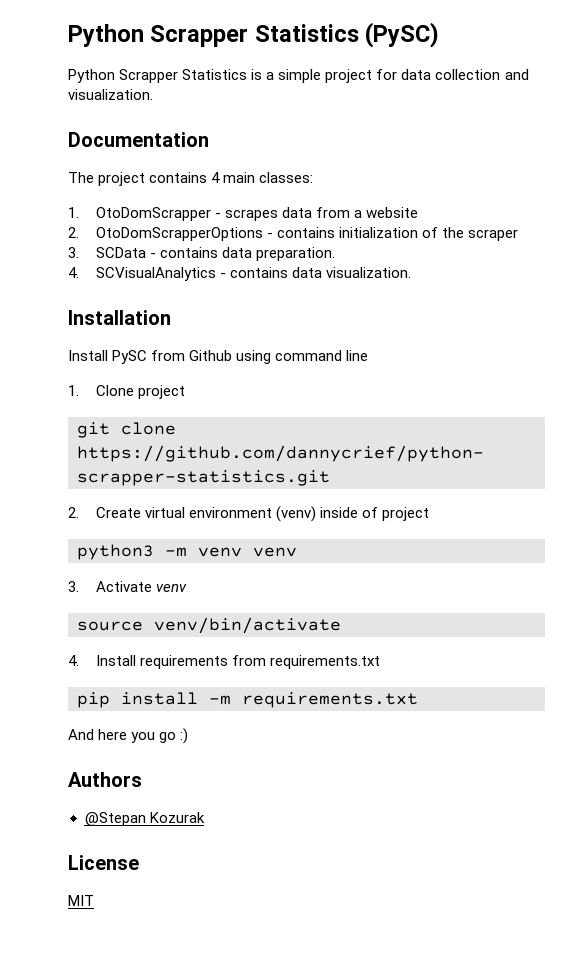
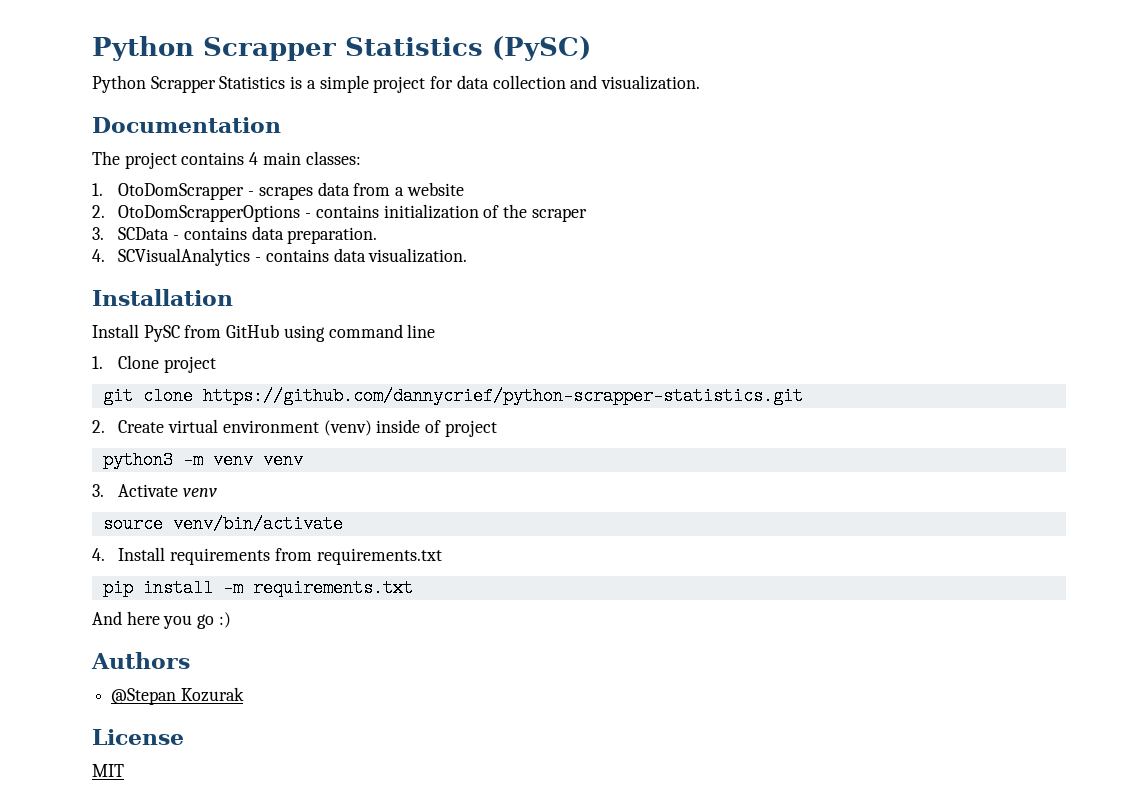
[189,350,233,361] Github -> [226,324,280,338] GitHub

